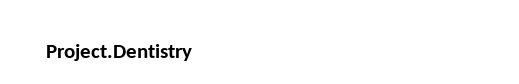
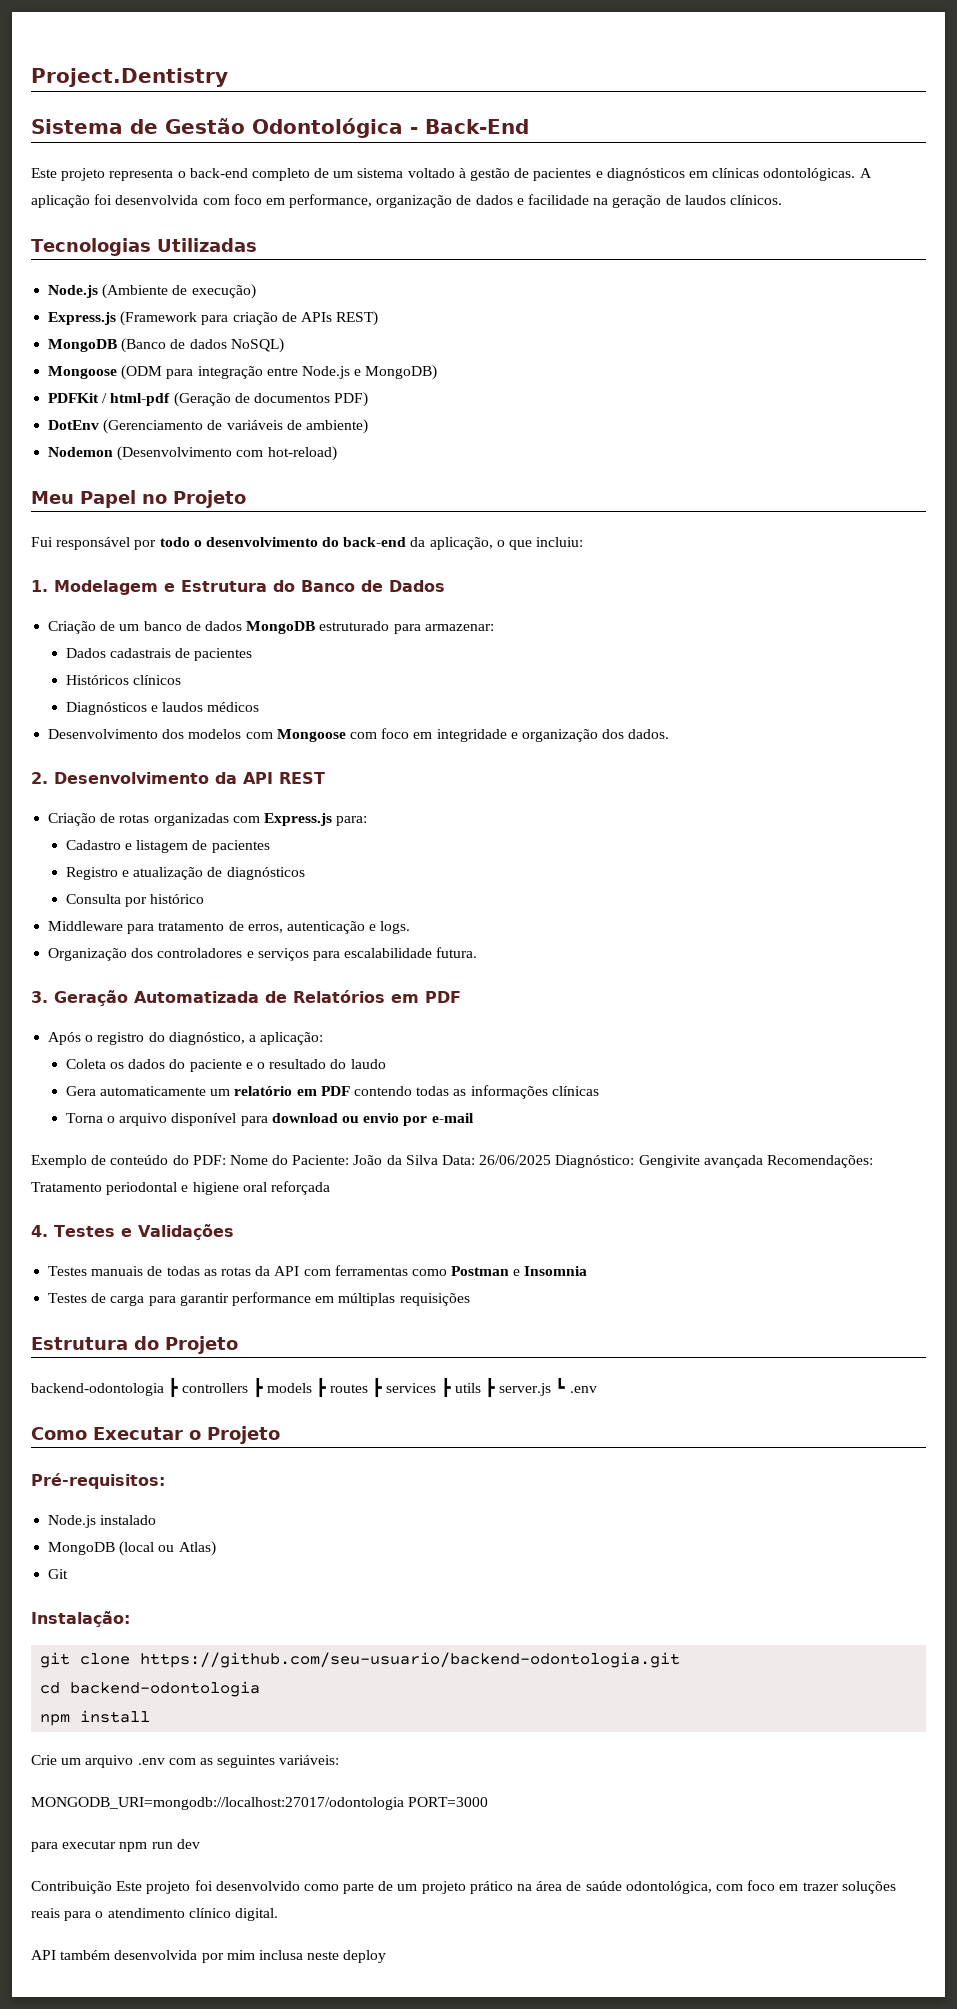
(192, 52) none -> [31,118,529,138] [31,168,872,181] [31,194,782,208] [31,238,257,256] [48,284,256,299] [48,311,379,326] [48,338,284,353] [48,365,438,380] [48,392,369,407] [48,419,368,434] [48,446,337,461] [31,490,246,508] [31,537,584,550] [31,580,445,595] [48,621,494,634] [65,648,253,661] [65,675,182,685] [65,702,260,715] [48,728,670,742] [31,772,325,784] [48,813,368,826] [65,840,270,853] [65,867,305,880] [65,894,205,907] [48,921,411,934] [48,947,478,961] [31,990,461,1006] [48,1032,324,1045] [65,1059,386,1072] [65,1085,599,1099] [65,1113,474,1126] [31,1155,873,1168] [31,1181,330,1195] [31,1224,234,1240] [48,1265,588,1276] [48,1292,470,1306] [31,1336,238,1354] [31,1377,597,1397] [31,1426,280,1444] [31,1473,165,1489] [48,1515,157,1528] [48,1541,216,1556] [48,1569,69,1579] [31,1611,130,1627] [40,1652,681,1668] [40,1681,261,1697] [40,1710,151,1726] [31,1755,340,1768] [31,1797,489,1810] [31,1839,200,1852] [31,1880,896,1894] [31,1908,278,1921] [31,1950,387,1963] // Sistema de Gestão Odontológica - Back-End // Este projeto representa o back-end completo de um sistema voltado à gestão de pacientes e diagnósticos em clínicas odontológicas. A aplicação foi desenvolvida com foco em performance, organização de dados e facilidade na geração de laudos clínicos. // Tecnologias Utilizadas // Node.js (Ambiente de execução) // Express.js (Framework para criação de APIs REST) // MongoDB (Banco de dados NoSQL) // Mongoose (ODM para integração entre Node.js e MongoDB) // PDFKit / html-pdf (Geração de documentos PDF) // DotEnv (Gerenciamento de variáveis de ambiente) // Nodemon (Desenvolvimento com hot-reload) // Meu Papel no Projeto // Fui responsável por todo o desenvolvimento do back-end da aplicação, o que incluiu: // 1. Modelagem e Estrutura do Banco de Dados // Criação de um banco de dados MongoDB estruturado para armazenar: // Dados cadastrais de pacientes // Históricos clínicos // Diagnósticos e laudos médicos // Desenvolvimento dos modelos com Mongoose com foco em integridade e organização dos dados. // 2. Desenvolvimento da API REST // Criação de rotas organizadas com Express.js para: // Cadastro e listagem de pacientes // Registro e atualização de diagnósticos // Consulta por histórico // Middleware para tratamento de erros, autenticação e logs. // Organização dos controladores e serviços para escalabilidade futura. // 3. Geração Automatizada de Relatórios em PDF // Após o registro do diagnóstico, a aplicação: // Coleta os dados do paciente e o resultado do laudo // Gera automaticamente um relatório em PDF contendo todas as informações clínicas // Torna o arquivo disponível para download ou envio por e-mail // Exemplo de conteúdo do PDF: Nome do Paciente: João da Silva Data: 26/06/2025 Diagnóstico: Gengivite avançada Recomendações: Tratamento periodontal e higiene oral reforçada // 4. Testes e Validações // Testes manuais de todas as rotas da API com ferramentas como Postman e Insomnia // Testes de carga para garantir performance em múltiplas requisições // Estrutura do Projeto // backend-odontologia ┣ controllers ┣ models ┣ routes ┣ services ┣ utils ┣ server.js ┗ .env // Como Executar o Projeto // Pré-requisitos: // Node.js instalado // MongoDB (local ou Atlas) // Git // Instalação: // git clone https://github.com/seu-usuario/backend-odontologia.git // cd backend-odontologia // npm install // Crie um arquivo .env com as seguintes variáveis: // MONGODB_URI=mongodb://localhost:27017/odontologia PORT=3000 // para executar npm run dev // Contribuição Este projeto foi desenvolvido como parte de um projeto prático na área de saúde odontológica, com foco em trazer soluções reais para o atendimento clínico digital. // API também desenvolvida por mim inclusa neste deploy

